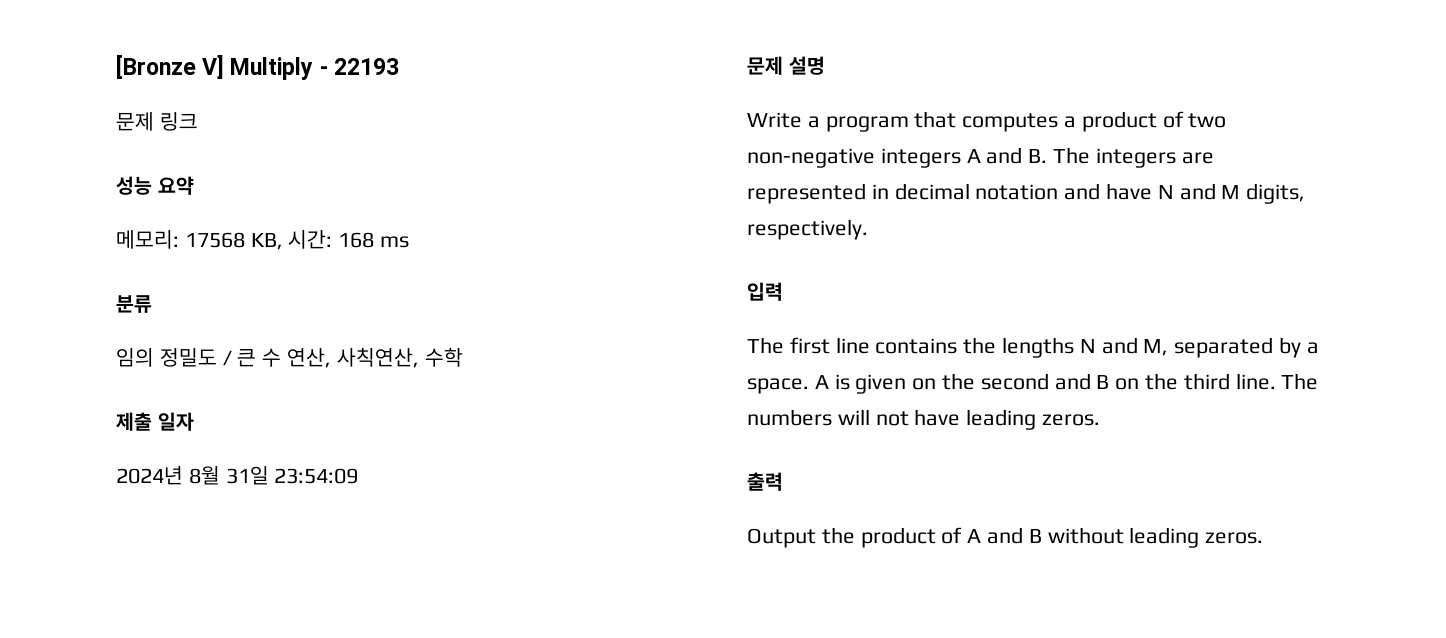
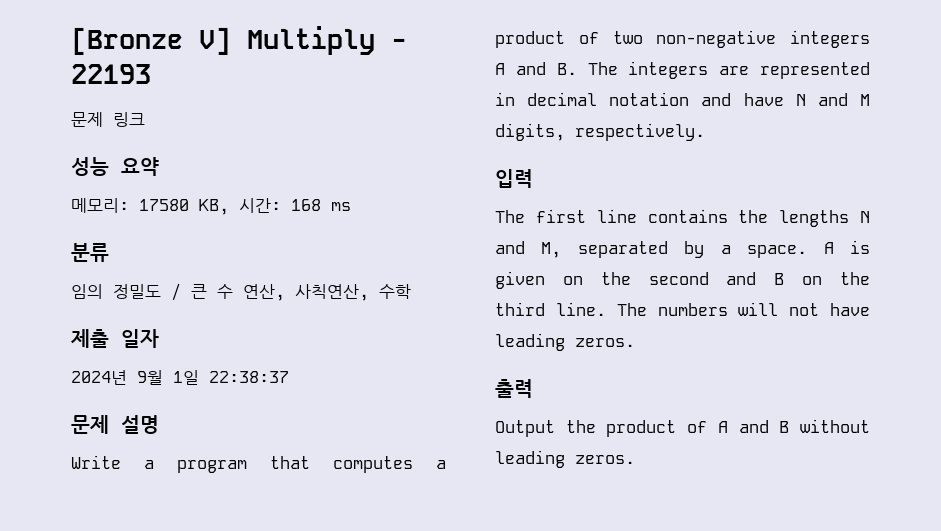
[184,232,245,248] 17568 -> [139,199,189,211] 17580
[188,466,359,485] 8월 31일 23:54:09 -> [137,370,289,385] 9월 1일 22:38:37

